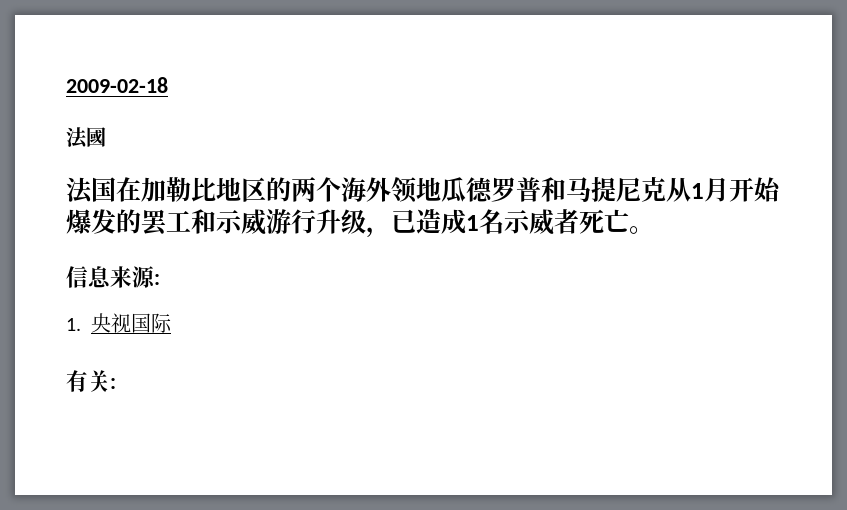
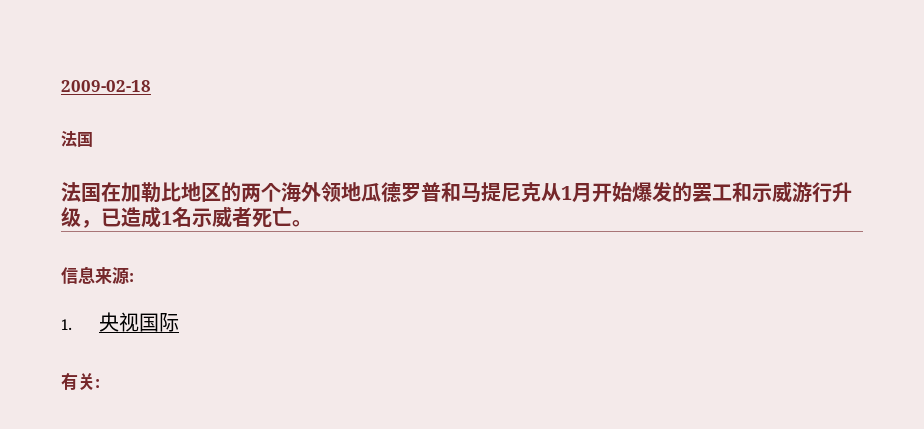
[86,127,106,147] 國 -> [77,132,93,147] 国

